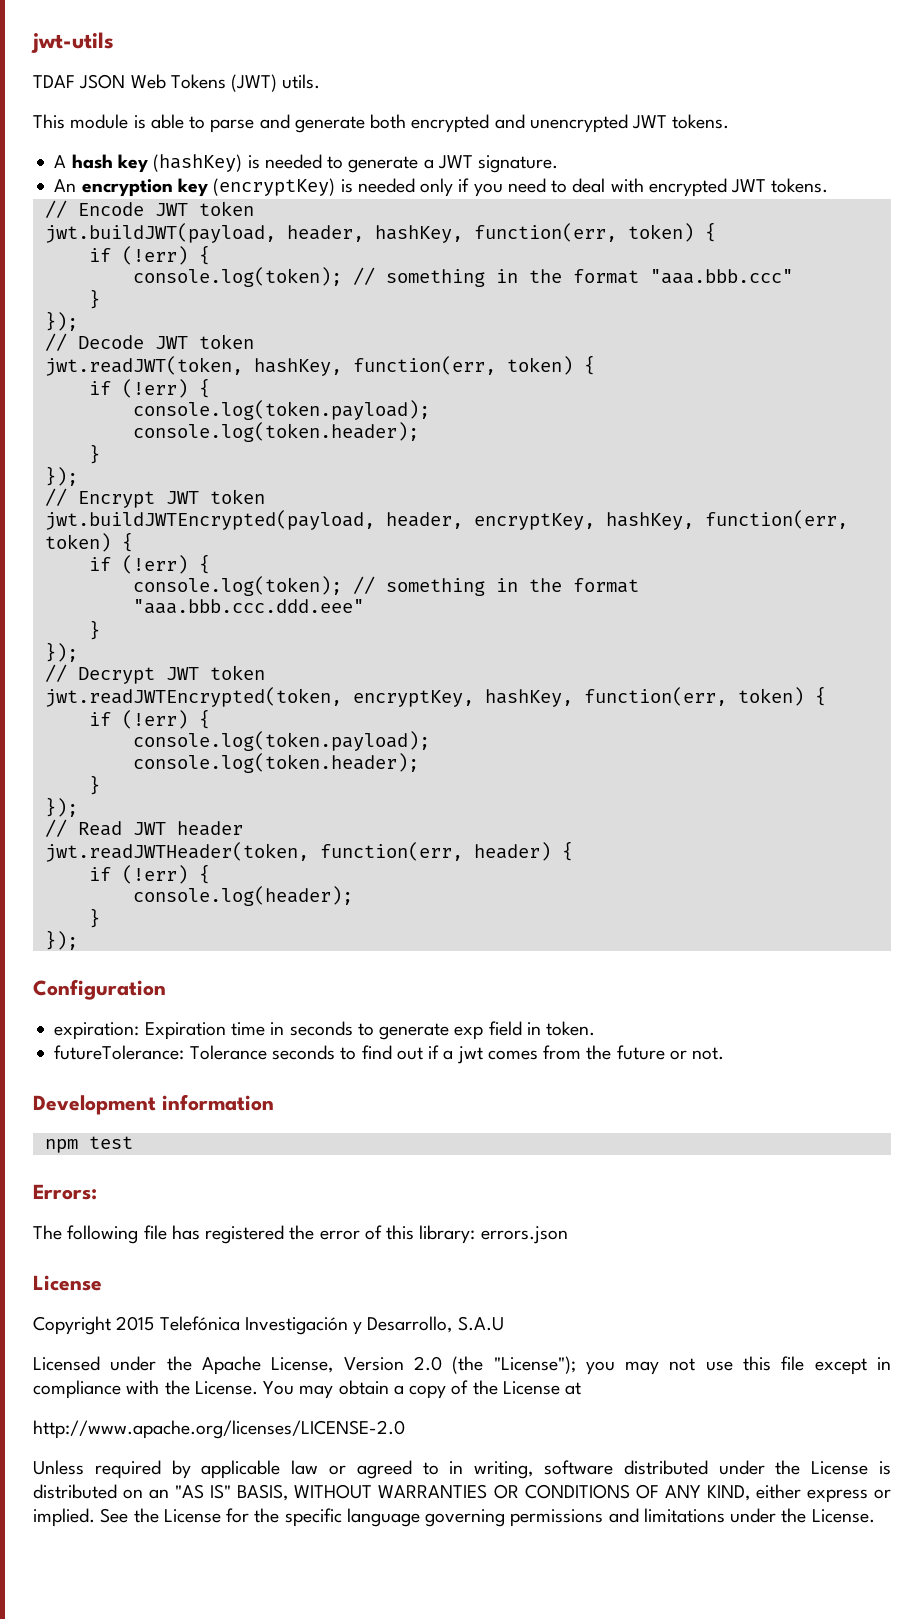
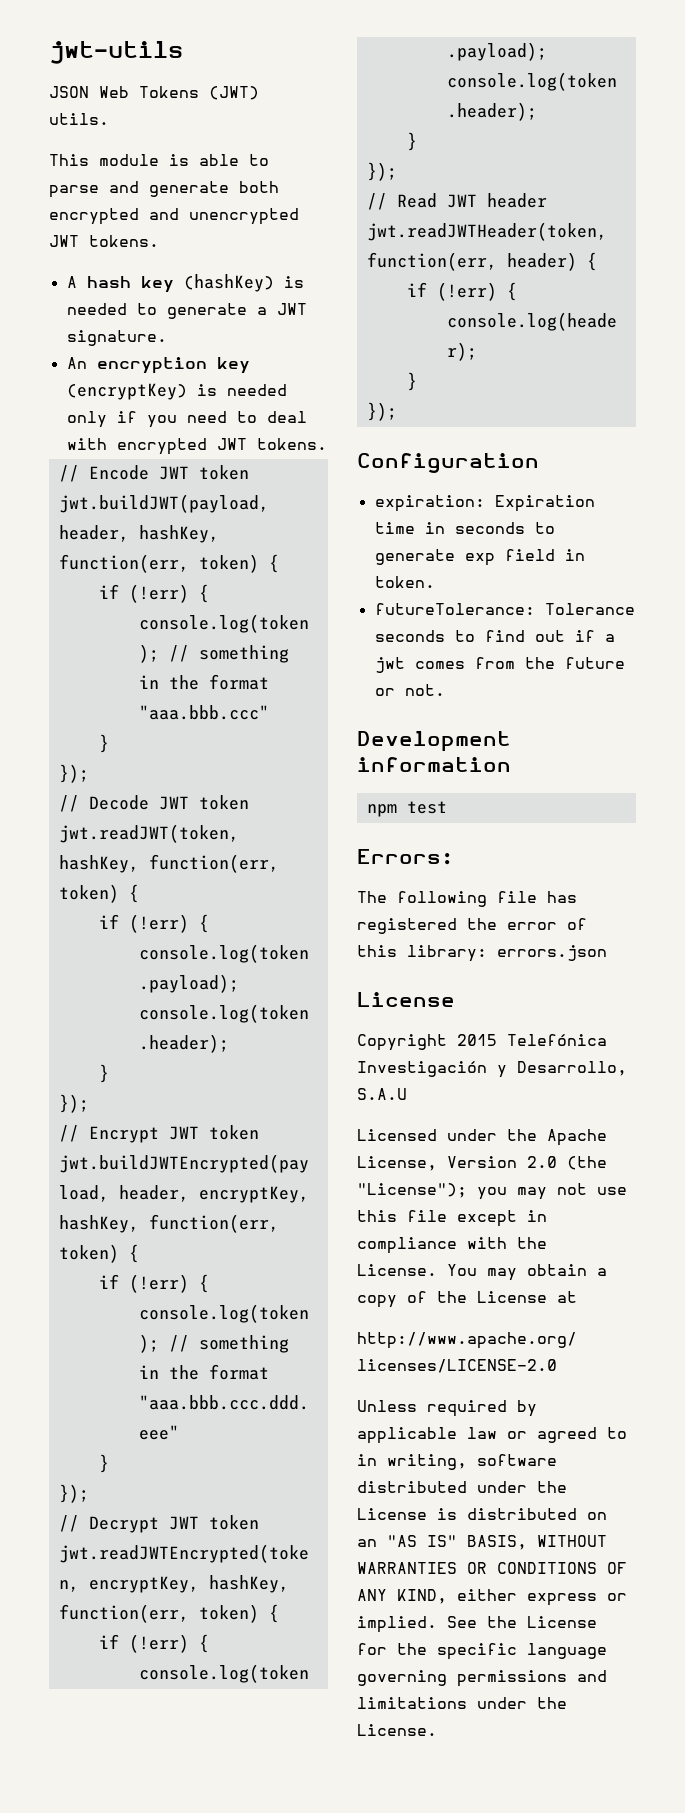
[33,75,75,88] TDAF -> (183, 52) none

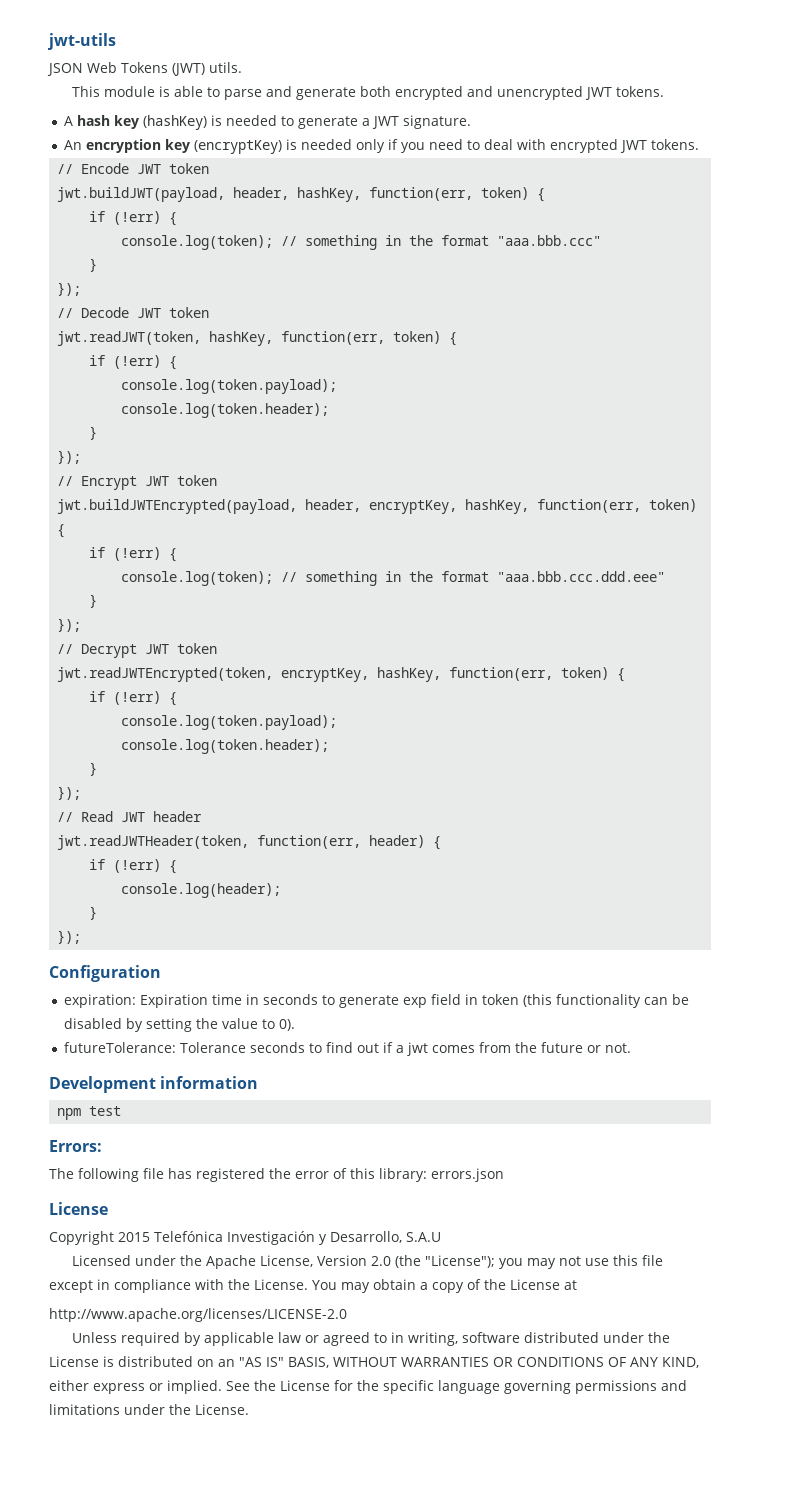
[374,576,435,588] token. -> [482,994,690,1008] [64,1018,296,1032] token (this functionality can be disabled by setting the value to 0).

